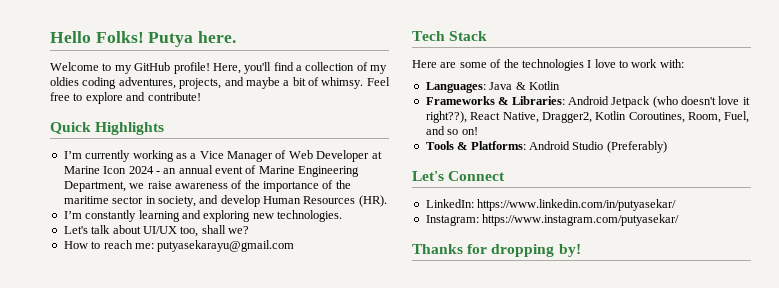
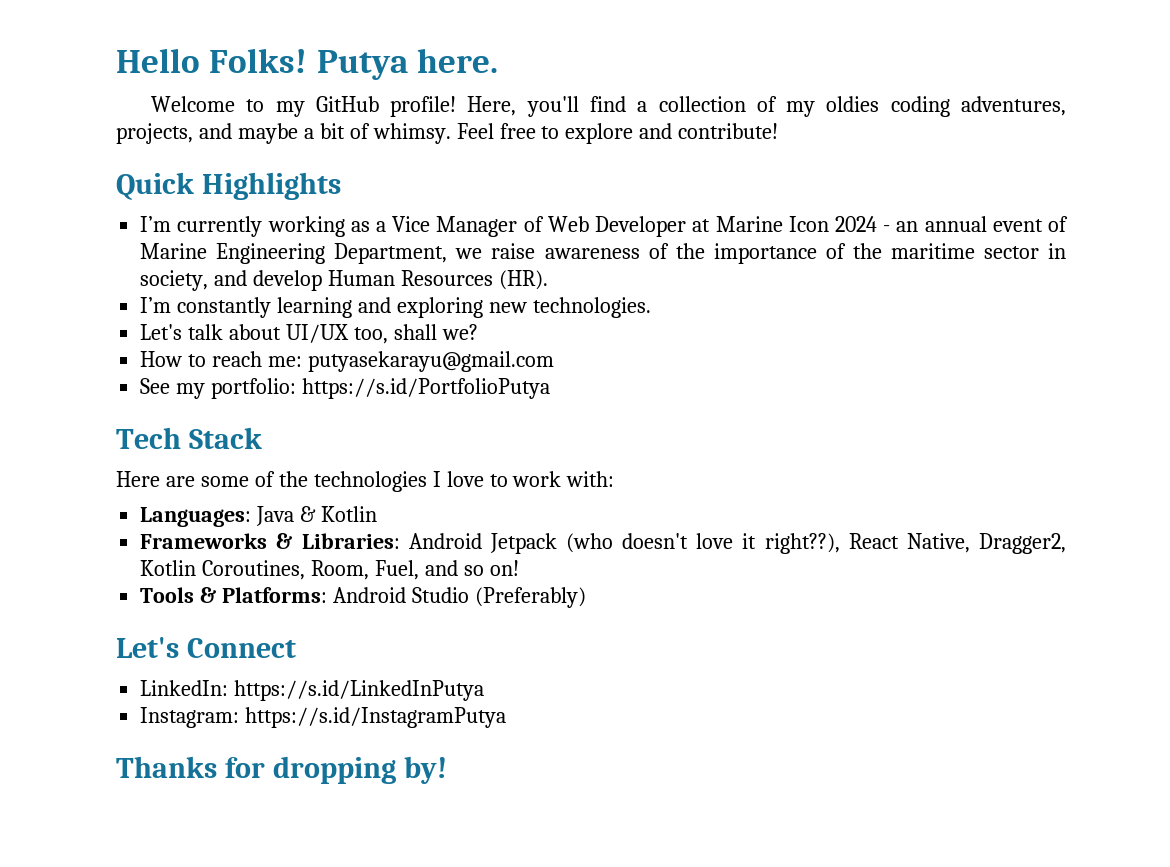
(295, 246) none -> [140,378,551,399] // See my portfolio: https://s.id/PortfolioPutya
[477,199,677,211] https://www.linkedin.com/in/putyasekar/ -> [234,680,485,701] https://s.id/LinkedInPutya
[482,214,680,226] https://www.instagram.com/putyasekar/ -> [245,707,507,728] https://s.id/InstagramPutya

